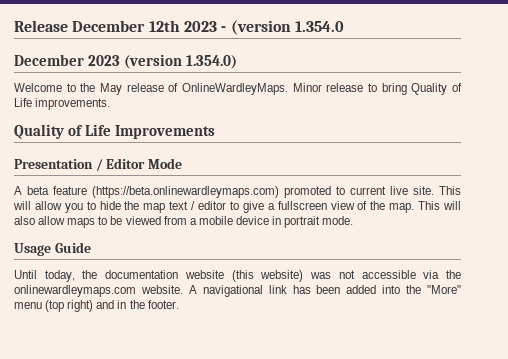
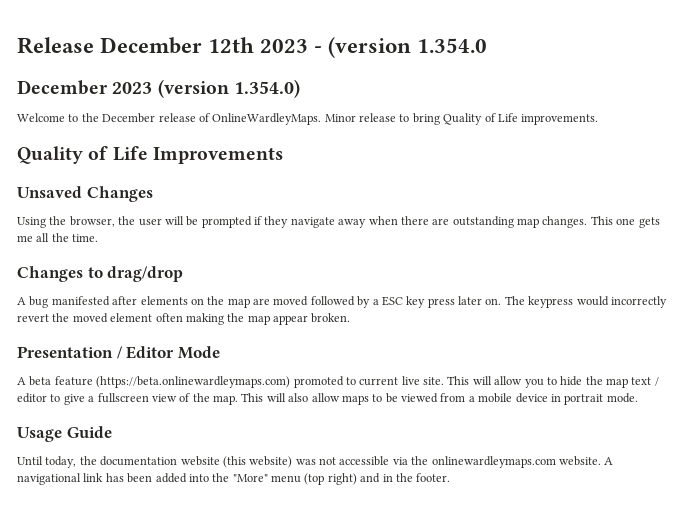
[99,83,122,95] May -> [102,113,156,123] December
(215, 132) none -> [17,186,153,202] [17,216,660,228] [17,233,99,242] [17,266,184,282] [17,296,667,308] [17,313,351,325] // Unsaved Changes // Using the browser, the user will be prompted if they navigate away when there are outstanding map changes. This one gets me all the time. // Changes to drag/drop // A bug manifested after elements on the map are moved followed by a ESC key press later on. The keypress would incorrectly revert the moved element often making the map appear broken.

